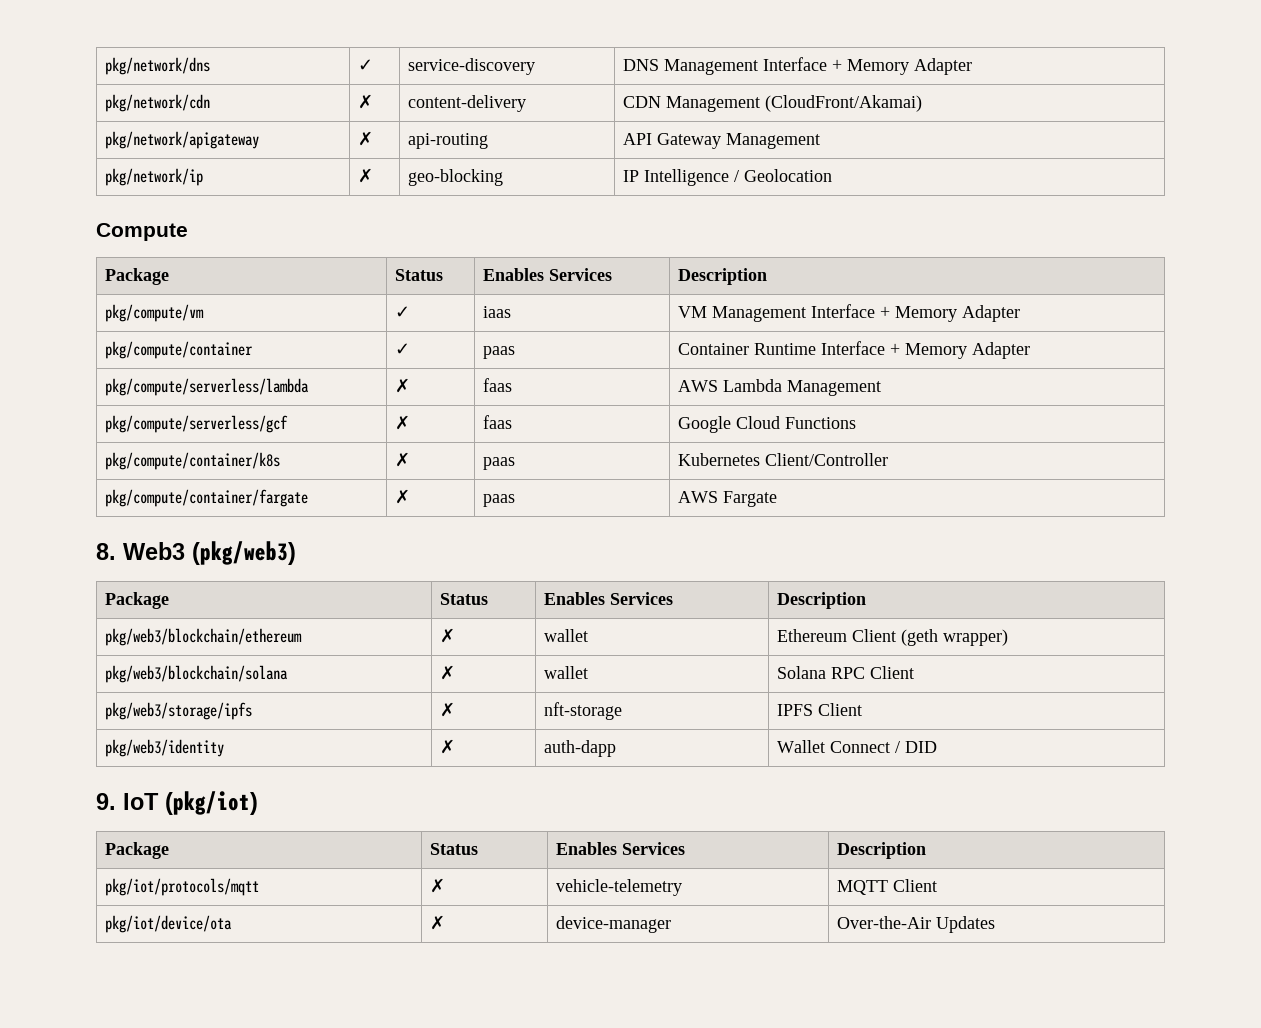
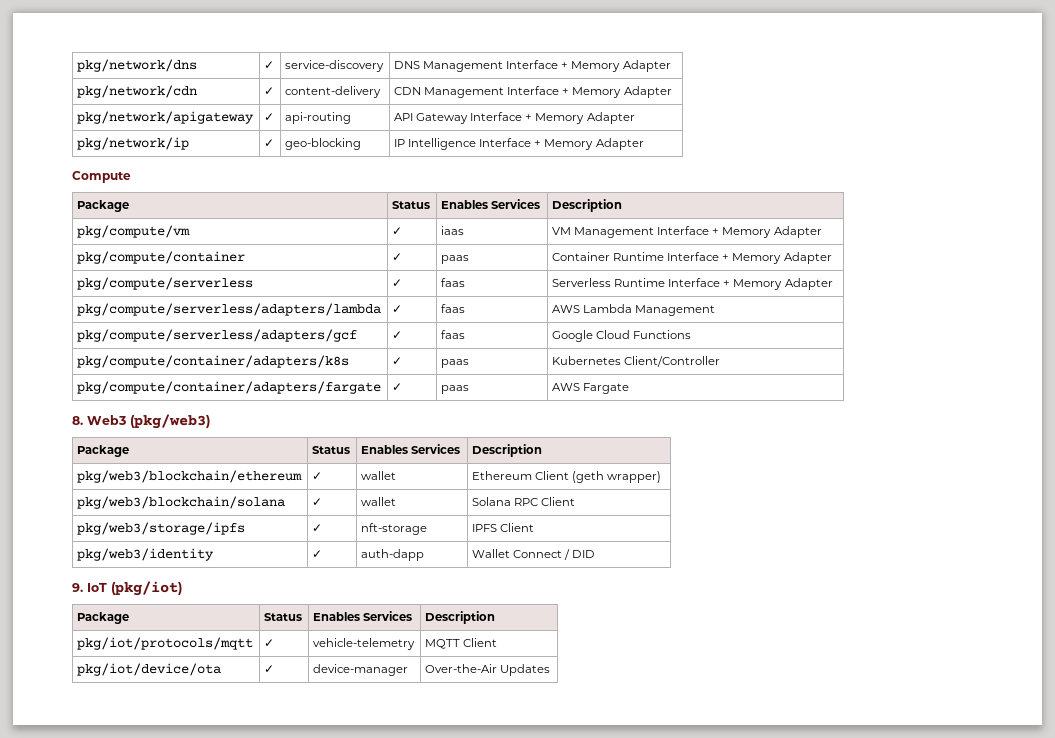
[357,94,373,109] ✗ -> [264,87,275,95] ✓
[764,95,922,112] (CloudFront/Akamai) -> [507,86,672,98] Interface + Memory Adapter
[357,131,373,146] ✗ -> [264,113,275,121] ✓
[725,133,820,149] Management -> [470,112,635,124] Interface + Memory Adapter
[357,168,373,183] ✗ -> [264,139,275,147] ✓
[733,169,832,182] / Geolocation -> [479,138,644,150] Interface + Memory Adapter
[104,378,309,396] [394,378,410,393] pkg/compute/serverless/lambda | ✗ -> [77,277,254,290] [392,279,403,287] [441,278,466,287] [552,278,833,290] [77,303,382,316] [392,305,403,313] pkg/compute/serverless | ✓ | faas | Serverless Runtime Interface + Memory Adapter // pkg/compute/serverless/adapters/lambda | ✓
[104,415,288,433] [394,415,410,430] pkg/compute/serverless/gcf | ✗ -> [77,329,358,342] [392,331,403,339] pkg/compute/serverless/adapters/gcf | ✓
[104,452,280,470] [394,452,410,467] pkg/compute/container/k8s | ✗ -> [77,355,350,368] [392,357,403,365] pkg/compute/container/adapters/k8s | ✓
[104,489,308,507] [394,489,410,504] pkg/compute/container/fargate | ✗ -> [77,381,382,394] [392,383,403,391] pkg/compute/container/adapters/fargate | ✓
[439,628,455,643] ✗ -> [312,472,323,480] ✓
[439,665,455,680] ✗ -> [312,498,323,506] ✓
[439,702,455,717] ✗ -> [312,524,323,532] ✓
[439,739,455,754] ✗ -> [312,550,323,558] ✓
[429,878,445,893] ✗ -> [264,639,275,647] ✓
[429,915,445,930] ✗ -> [264,665,275,673] ✓

